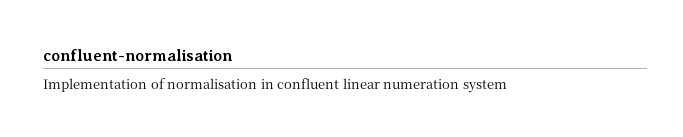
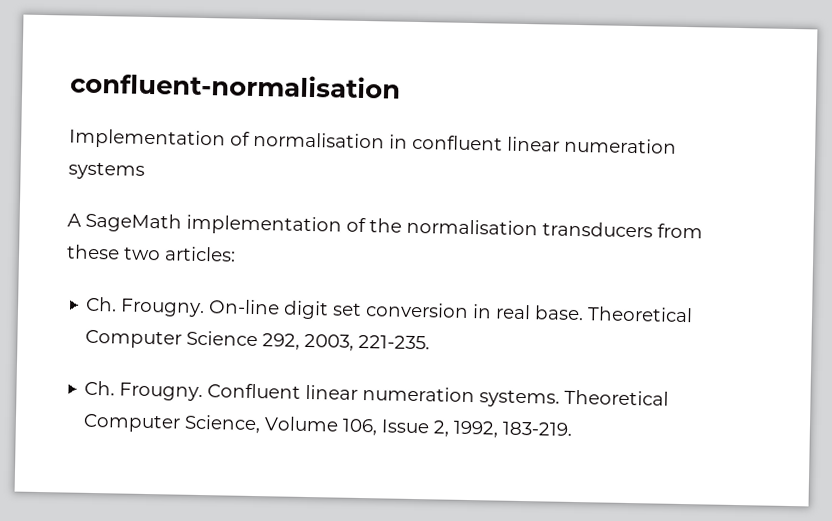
[462,79,507,93] system -> [68,161,145,180] [67,212,703,239] [66,244,236,262] [86,296,694,323] [85,329,431,351] [84,380,670,408] [83,413,573,438] systems // A SageMath implementation of the normalisation transducers from these two articles: // Ch. Frougny. On-line digit set conversion in real base. Theoretical Computer Science 292, 2003, 221-235. // Ch. Frougny. Confluent linear numeration systems. Theoretical Computer Science, Volume 106, Issue 2, 1992, 183-219.

